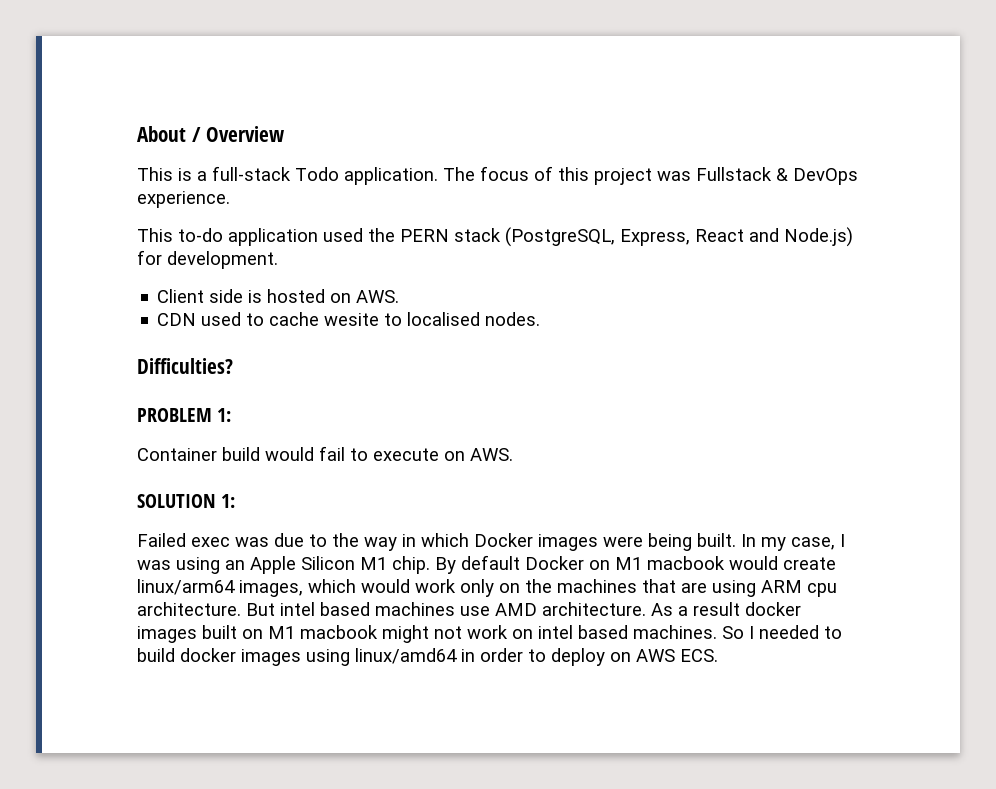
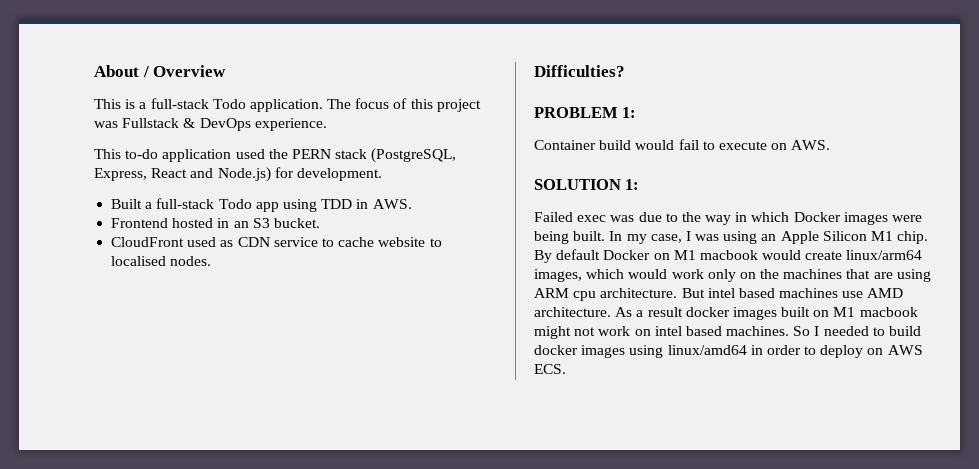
[157,289,400,303] [157,312,242,326] Client side is hosted on AWS. // CDN used -> [111,198,412,212] [111,218,320,228] [111,237,318,247] Built a full-stack Todo app using TDD in AWS. // Frontend hosted in an S3 bucket. // CloudFront used as CDN service
[324,313,380,326] wesite -> [378,237,426,247] website

